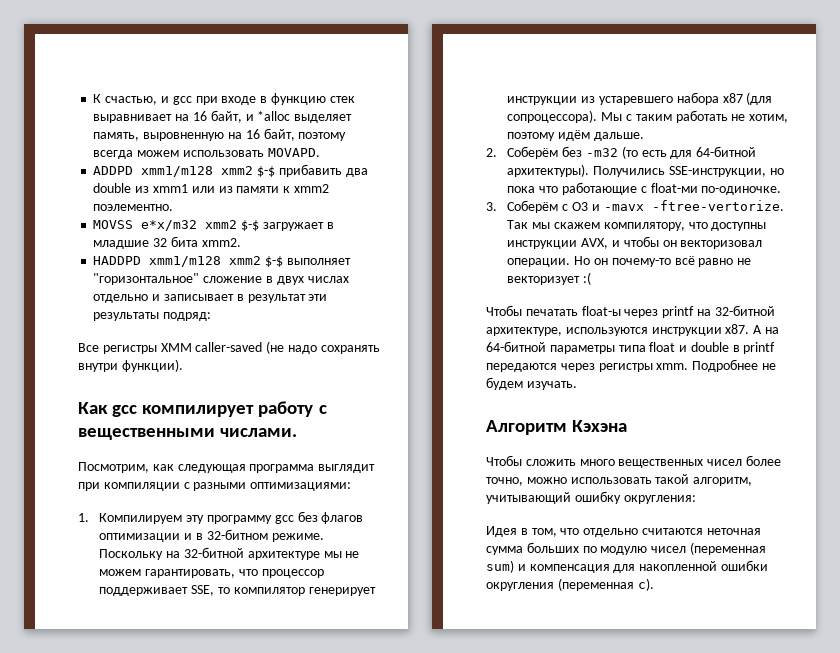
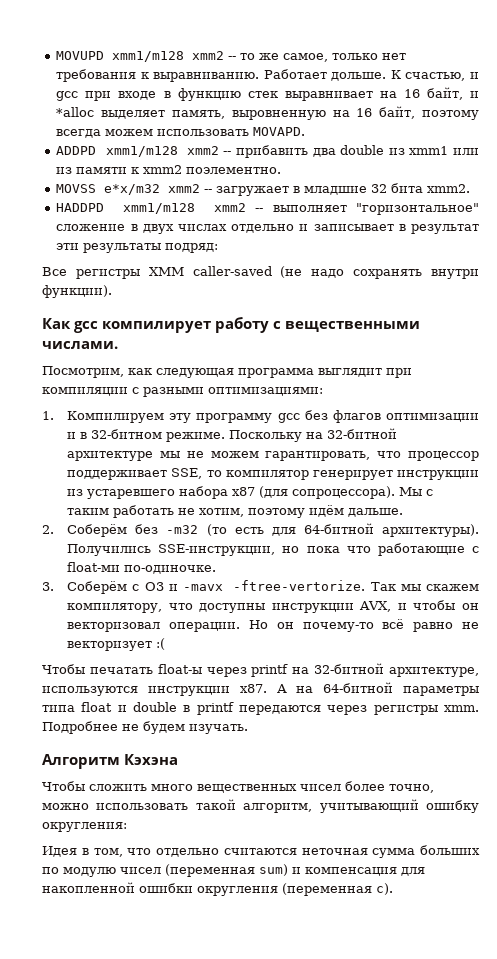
(93, 98) none -> [56,51,407,62] [56,69,387,82] MOVUPD xmm1/m128 xmm2 -- то же самое, только нет требования к выравниванию. Работает дольше.
[257,166,276,177] $-$ -> [223,151,232,155] --
[241,220,260,231] $-$ -> [204,189,213,193] --
[265,256,284,267] $-$ -> [255,208,264,212] --

